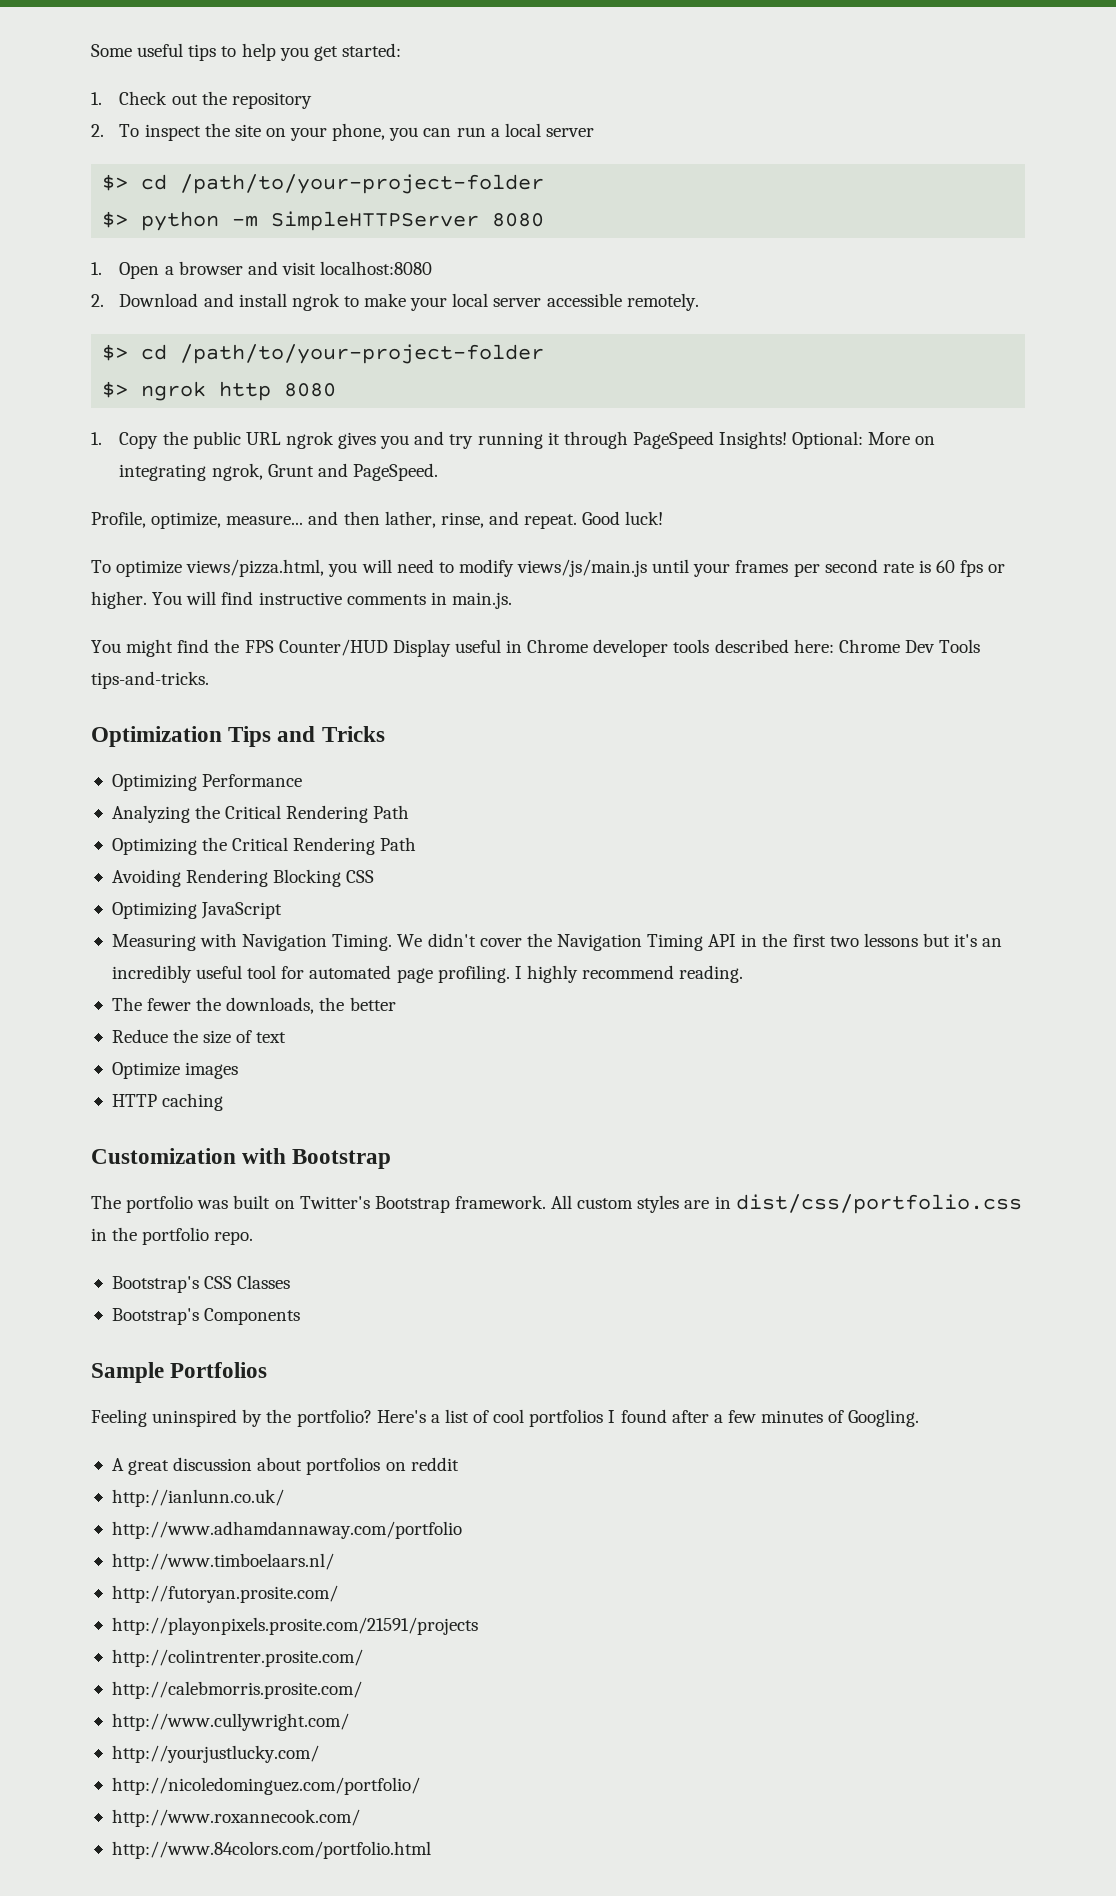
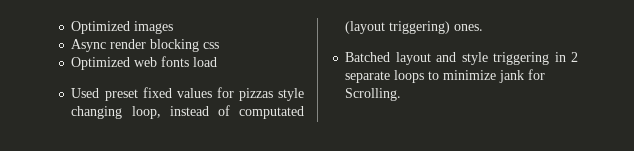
[91,43,401,61] [91,91,312,109] [91,123,594,141] [102,174,545,194] [102,211,545,231] [91,261,433,279] [91,293,699,311] [102,344,545,364] [102,381,337,401] [91,431,936,449] [119,463,438,481] [91,511,664,529] [91,559,1006,577] [91,591,512,609] [91,639,981,657] [91,671,209,689] [91,726,385,747] [111,774,303,791] [111,805,410,823] [111,837,417,855] [111,869,375,887] [111,902,283,919] [111,933,1003,951] [111,965,744,983] [111,997,396,1014] [111,1029,287,1044] [111,1062,239,1079] [111,1093,224,1111] [91,1148,392,1169] [91,1194,1022,1214] [91,1227,254,1245] [111,1275,291,1293] [111,1308,301,1325] [91,1362,268,1383] [91,1409,920,1427] [111,1457,459,1475] [111,1489,284,1507] [111,1521,462,1539] [111,1553,334,1571] [111,1585,338,1603] [111,1617,478,1635] [111,1649,363,1667] [111,1681,362,1699] [111,1713,349,1731] [111,1745,319,1763] [111,1777,420,1795] [111,1809,360,1827] [111,1841,431,1859] Some useful tips to help you get started: // 1. Check out the repository // 2. To inspect the site on your phone, you can run a local server // $> cd /path/to/your-project-folder // $> python -m SimpleHTTPServer 8080 // 1. Open a browser and visit localhost:8080 // 2. Download and install ngrok to make your local server accessible remotely. // $> cd /path/to/your-project-folder // $> ngrok http 8080 // 1. Copy the public URL ngrok gives you and try running it through PageSpeed Insights! Optional: More on integrating ngrok, Grunt and PageSpeed. // Profile, optimize, measure... and then lather, rinse, and repeat. Good luck! // To optimize views/pizza.html, you will need to modify views/js/main.js until your frames per second rate is 60 fps or higher. You will find instructive comments in main.js. // You might find the FPS Counter/HUD Display useful in Chrome developer tools described here: Chrome Dev Tools tips-and-tricks. // Optimization Tips and Tricks // Optimizing Performance // Analyzing the Critical Rendering Path // Optimizing the Critical Rendering Path // Avoiding Rendering Blocking CSS // Optimizing JavaScript // Measuring with Navigation Timing. We didn't cover the Navigation Timing API in the first two lessons but it's an incredibly useful tool for automated page profiling. I highly recommend reading. // The fewer the downloads, the better // Reduce the size of text // Optimize images // HTTP caching // Customization with Bootstrap // The portfolio was built on Twitter's Bootstrap framework. All custom styles are in dist/css/portfolio.css in the portfolio repo. // Bootstrap's CSS Classes // Bootstrap's Components // Sample Portfolios // Feeling uninspired by the portfolio? Here's a list of cool portfolios I found after a few minutes of Googling. // A great discussion about portfolios on reddit // http://ianlunn.co.uk/ // http://www.adhamdannaway.com/portfolio // http://www.timboelaars.nl/ // http://futoryan.prosite.com/ // http://playonpixels.prosite.com/21591/projects // http://colintrenter.prosite.com/ // http://calebmorris.prosite.com/ // http://www.cullywright.com/ // http://yourjustlucky.com/ // http://nicoledominguez.com/portfolio/ // http://www.roxannecook.com/ // http://www.84colors.com/portfolio.html -> [71,21,174,34] [71,39,220,52] [71,56,218,70] [71,87,304,101] [71,105,304,119] [345,21,484,34] [345,52,578,65] [345,69,546,83] [345,88,402,101] Optimized images // Async render blocking css // Optimized web fonts load // Used preset fixed values for pizzas style changing loop, instead of computated (layout triggering) ones. // Batched layout and style triggering in 2 separate loops to minimize jank for Scrolling.

